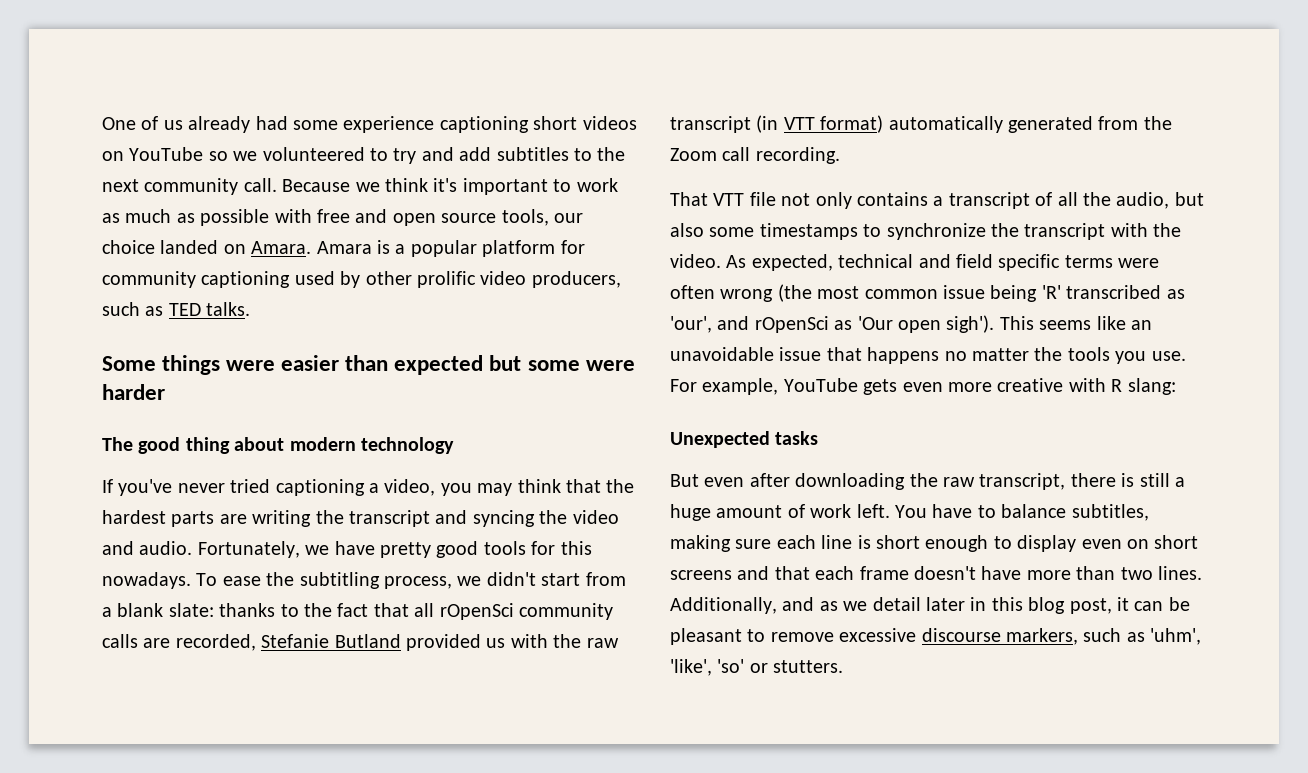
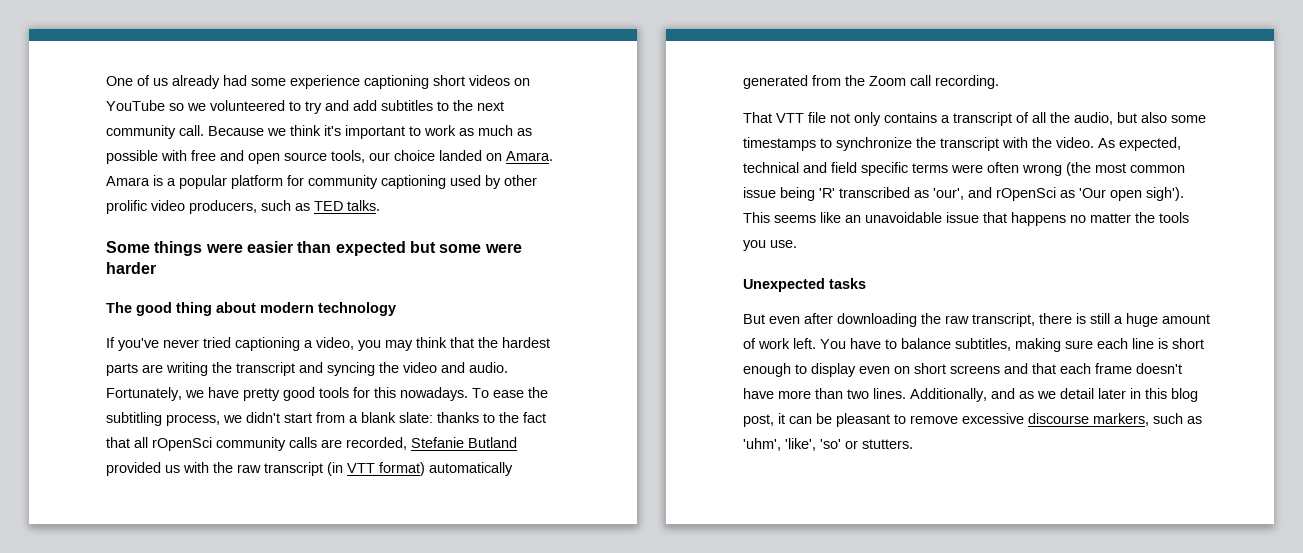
[670,378,1176,395] For example, YouTube gets even more creative with R slang: -> (797, 244) none

